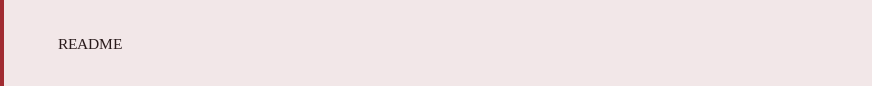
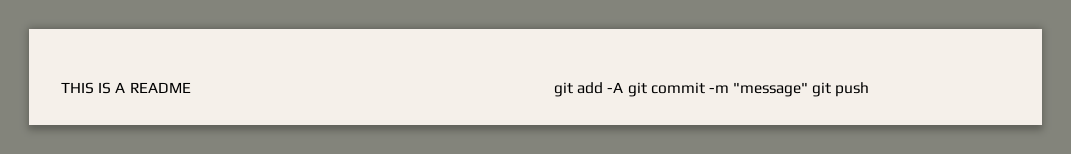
[58,39,122,49] README -> [61,82,191,94] [554,82,870,97] THIS IS A README // git add -A git commit -m "message" git push

